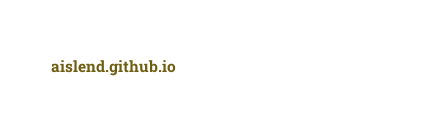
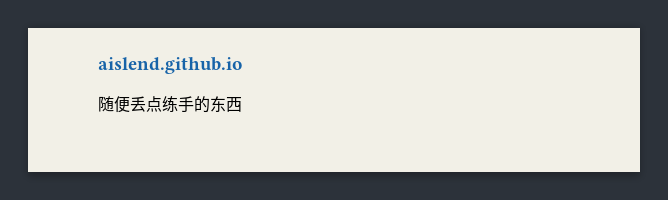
(176, 68) none -> [98,96,242,113] // 随便丢点练手的东西

